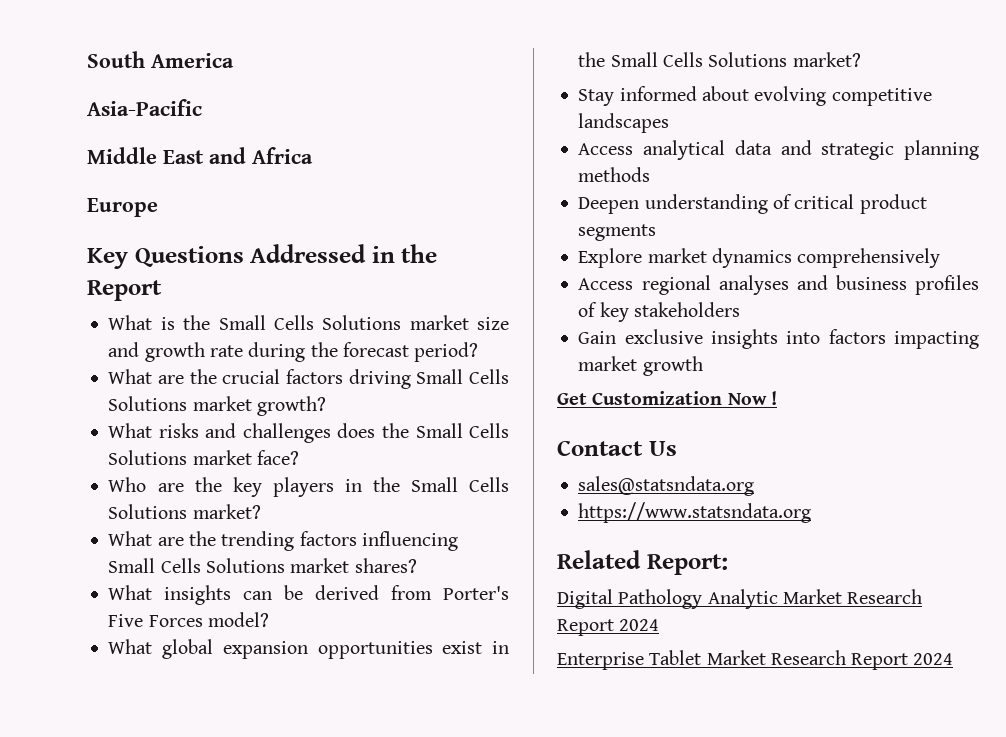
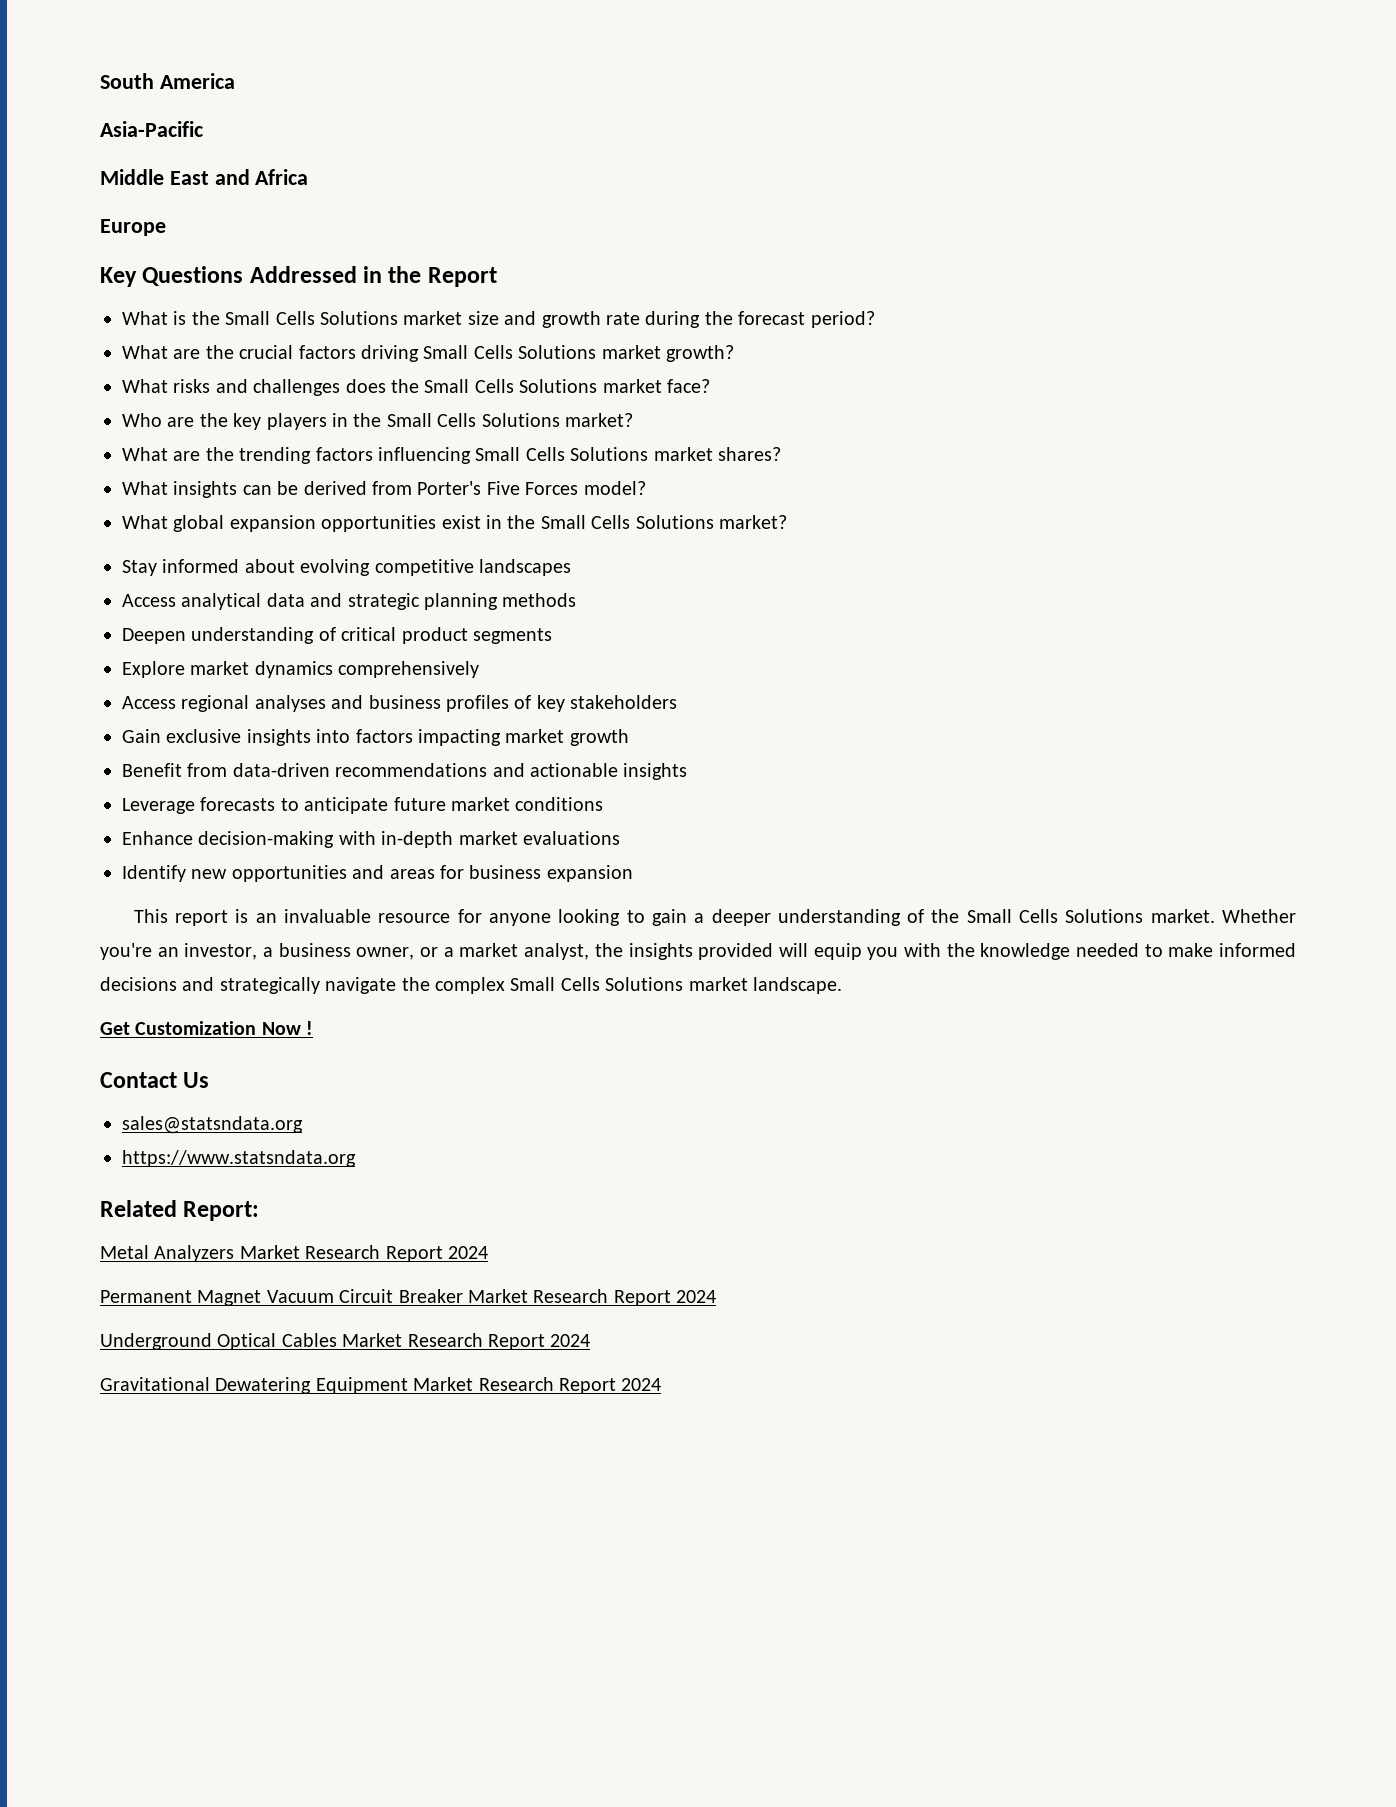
(703, 366) none -> [122,763,688,780] [122,797,604,814] [122,831,620,848] [122,865,633,882] [133,909,1297,926] [100,943,1296,960] [100,977,842,994] // Benefit from data-driven recommendations and actionable insights // Leverage forecasts to anticipate future market conditions // Enhance decision-making with in-depth market evaluations // Identify new opportunities and areas for business expansion // This report is an invaluable resource for anyone looking to gain a deeper understanding of the Small Cells Solutions market. Whether you're an investor, a business owner, or a market analyst, the insights provided will equip you with the knowledge needed to make informed decisions and strategically navigate the complex Small Cells Solutions market landscape.
[557,589,923,609] [557,619,660,636] [557,650,954,670] Digital Pathology Analytic Market Research Report 2024 // Enterprise Tablet Market Research Report 2024 -> [100,1245,488,1262] [100,1289,717,1306] [100,1333,591,1350] [100,1377,662,1394] Metal Analyzers Market Research Report 2024 // Permanent Magnet Vacuum Circuit Breaker Market Research Report 2024 // Underground Optical Cables Market Research Report 2024 // Gravitational Dewatering Equipment Market Research Report 2024

